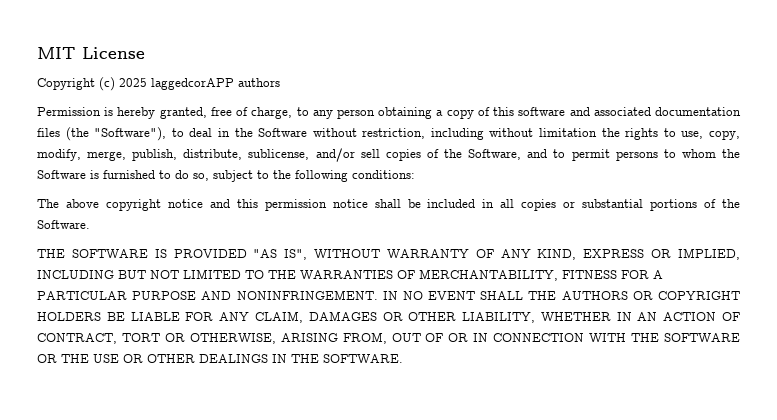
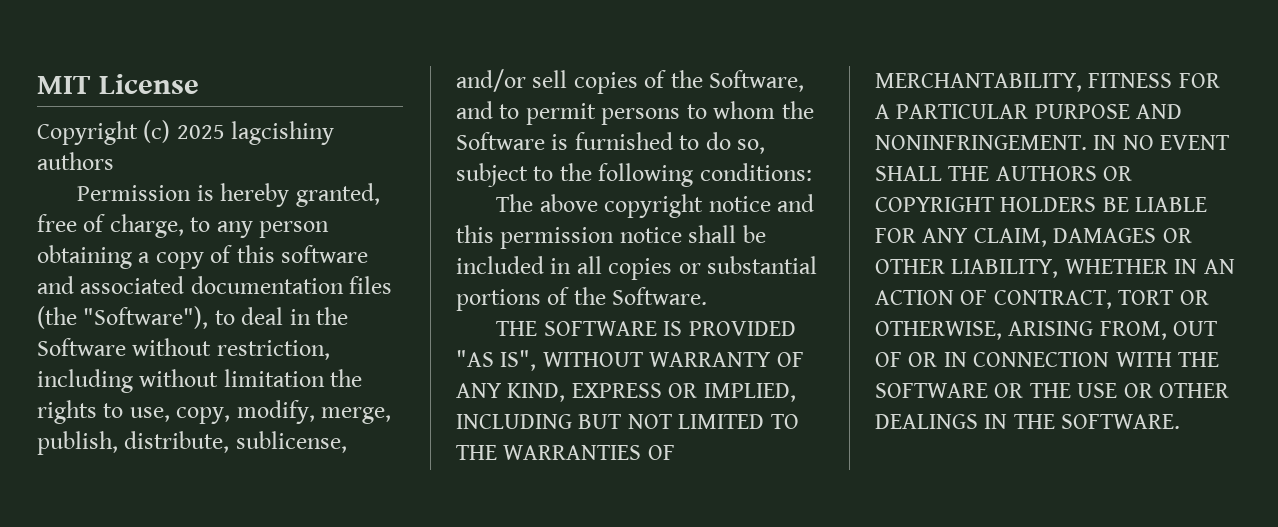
[151,78,234,90] laggedcorAPP -> [231,121,335,145] lagcishiny

